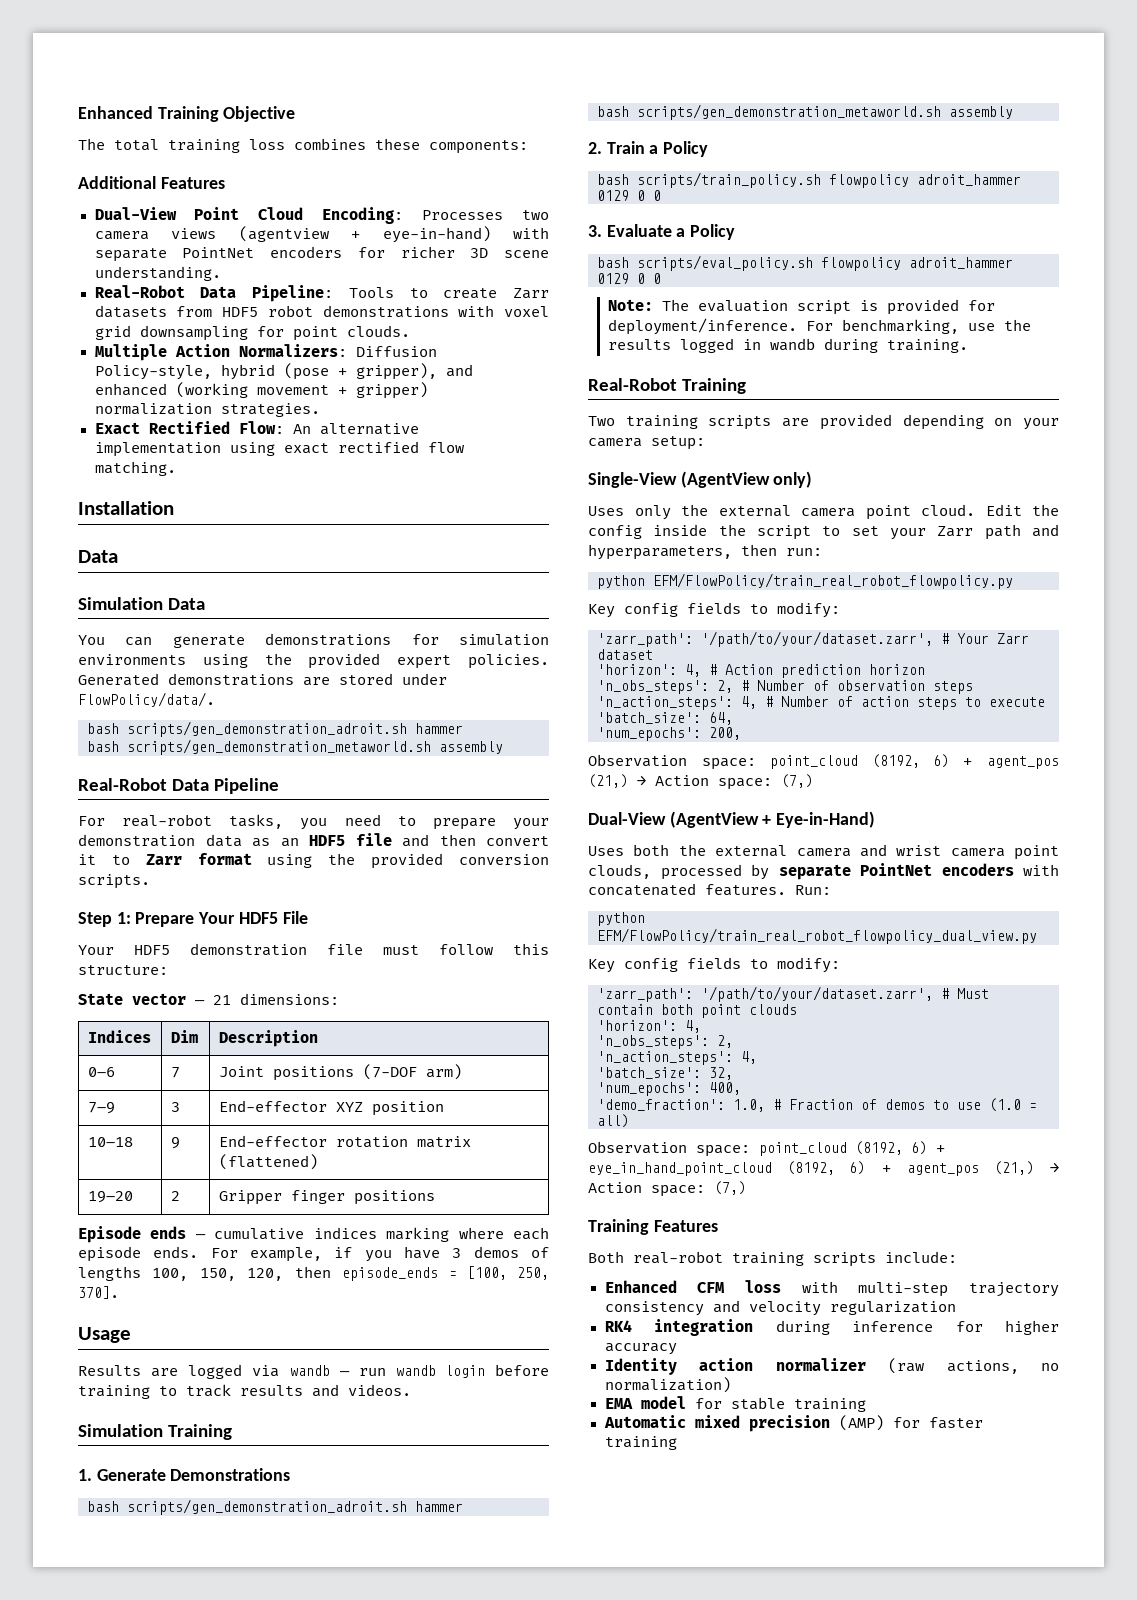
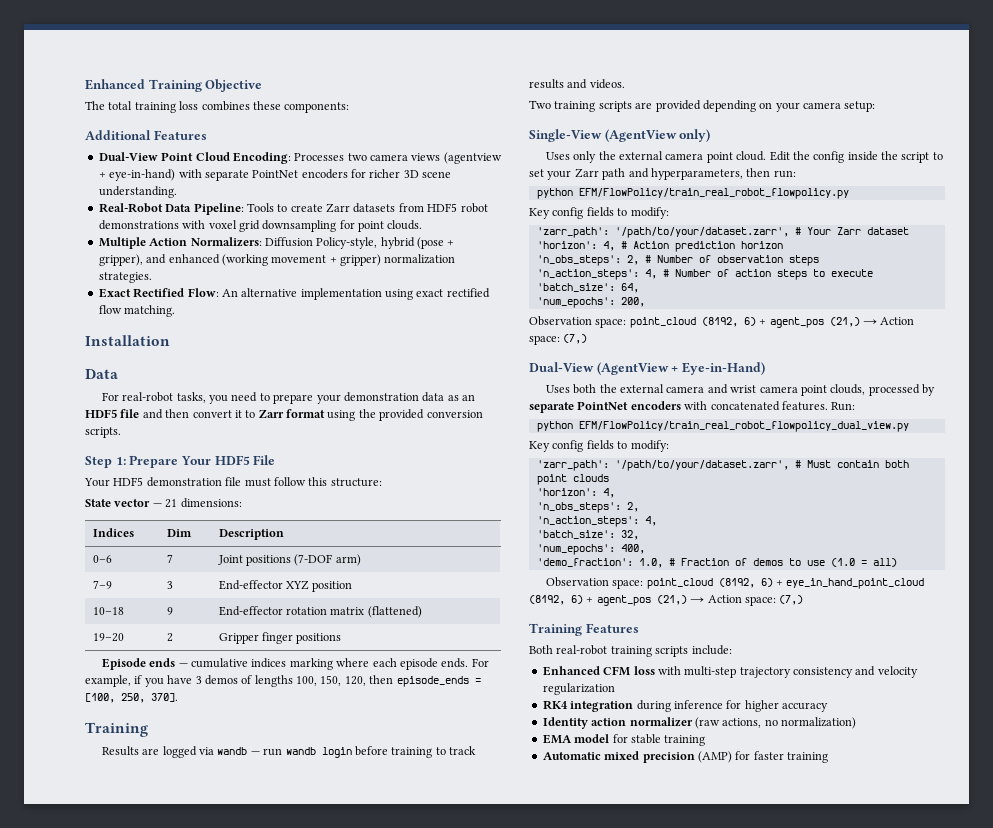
[78,597,206,610] [78,633,549,648] [78,653,549,669] [78,673,447,686] [78,692,215,707] [87,721,463,737] [87,739,503,755] [78,778,280,794] // Simulation Data // You can generate demonstrations for simulation environments using the provided expert policies. Generated demonstrations are stored under FlowPolicy/data/. // bash scripts/gen_demonstration_adroit.sh hammer // bash scripts/gen_demonstration_metaworld.sh assembly // Real-Robot Data Pipeline -> (118, 374) none
[78,1327,131,1343] Usage -> [85,722,148,737] Training
[78,1424,233,1440] [78,1468,291,1481] [87,1499,463,1515] [597,104,1013,120] [588,141,709,157] [597,172,1021,188] [597,190,661,201] [588,224,736,240] [597,255,1013,271] [597,273,661,284] [607,299,995,315] [607,318,1031,335] [607,338,968,353] [588,378,747,394] // Simulation Training // 1. Generate Demonstrations // bash scripts/gen_demonstration_adroit.sh hammer // bash scripts/gen_demonstration_metaworld.sh assembly // 2. Train a Policy // bash scripts/train_policy.sh flowpolicy adroit_hammer 0129 0 0 // 3. Evaluate a Policy // bash scripts/eval_policy.sh flowpolicy adroit_hammer 0129 0 0 // Note: The evaluation script is provided for deployment/inference. For benchmarking, use the results logged in wandb during training. // Real-Robot Training -> (625, 84) none

